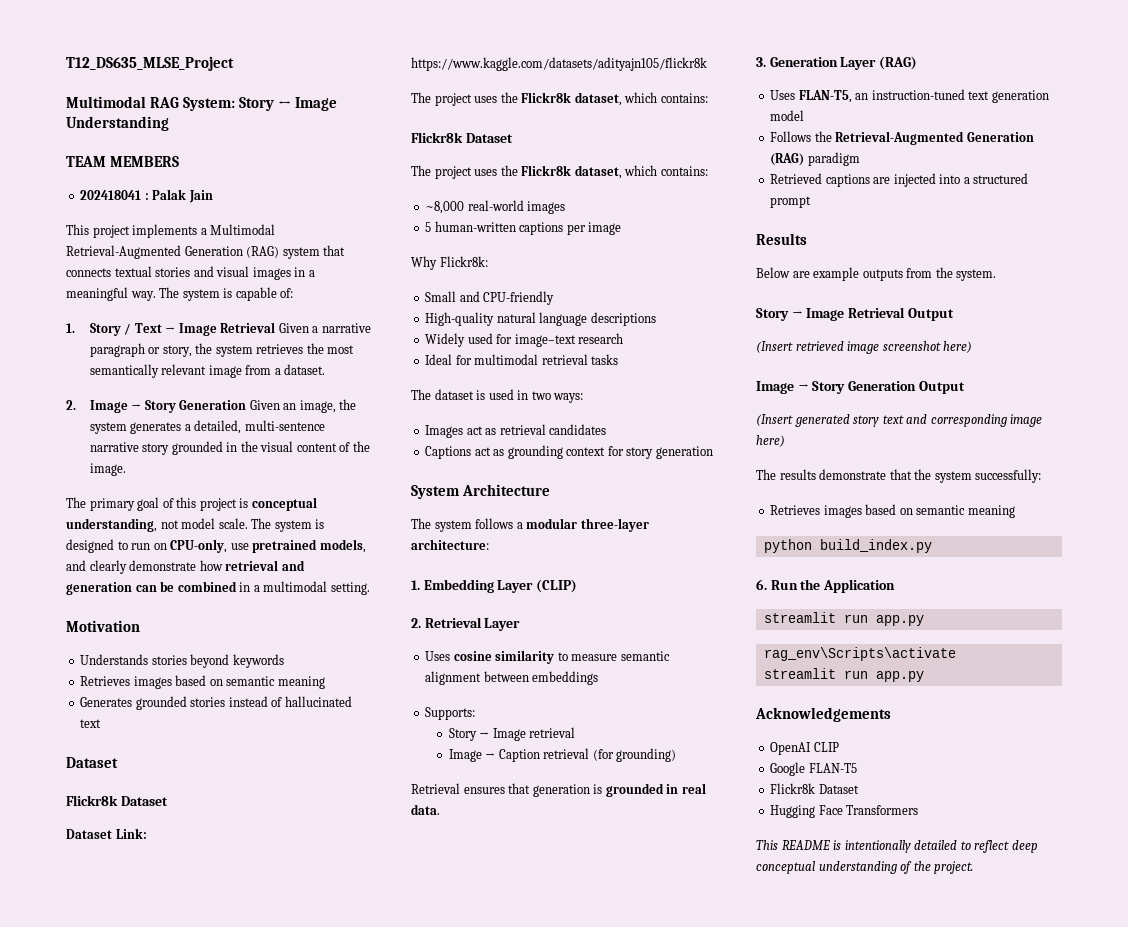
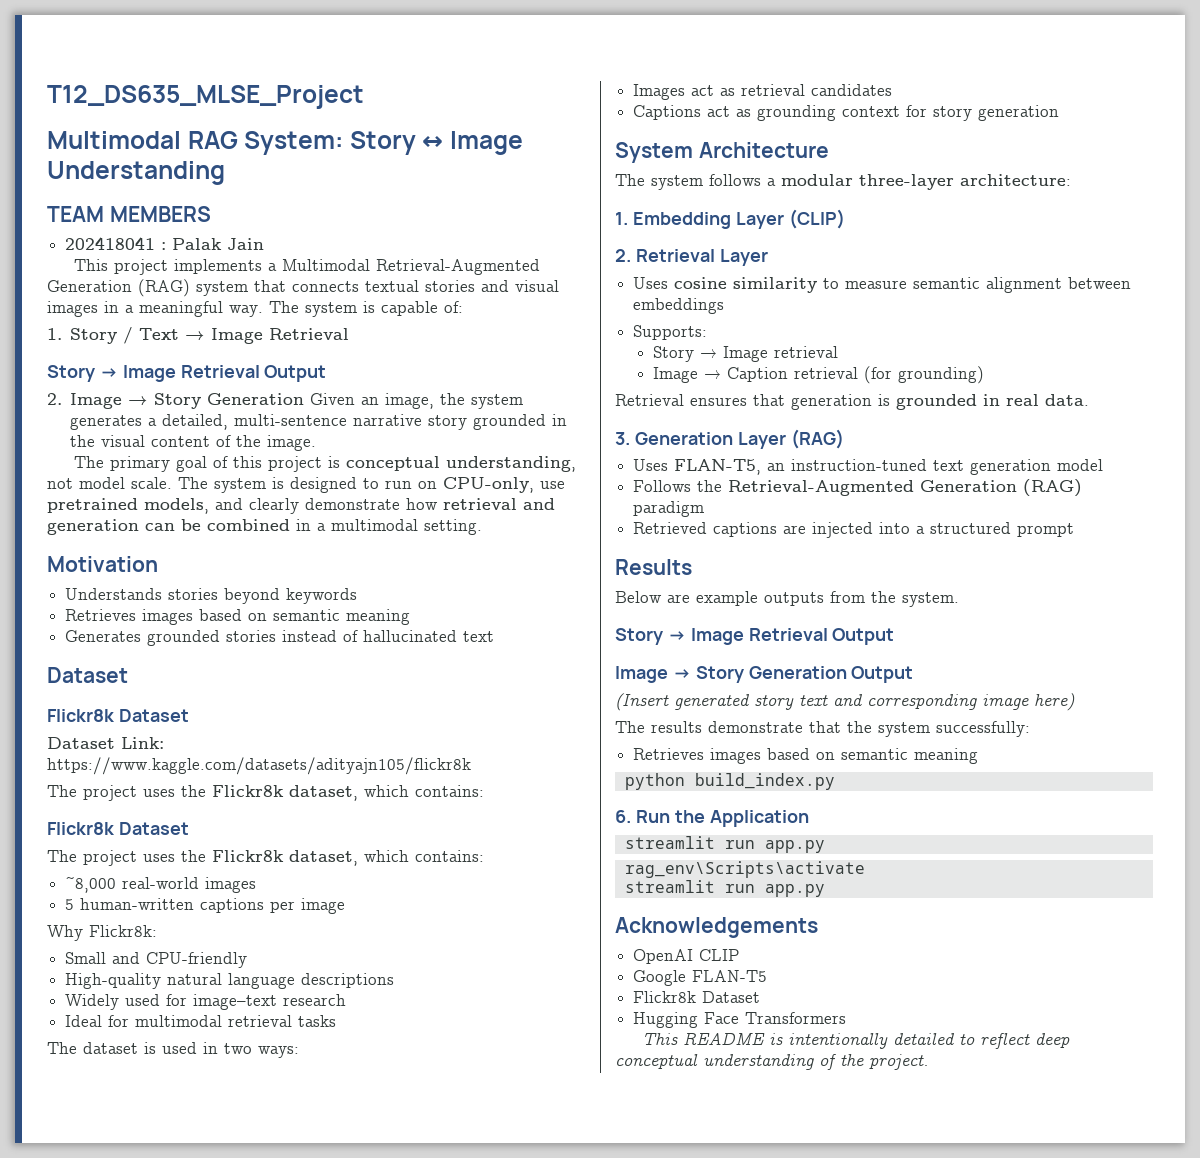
[278,323,371,333] [89,343,355,357] [89,364,326,378] Given a narrative paragraph or story, the system retrieves the most semantically relevant image from a dataset. -> [47,365,327,382] // Story → Image Retrieval Output
[756,341,973,354] // (Insert retrieved image screenshot here) -> (895, 636) none

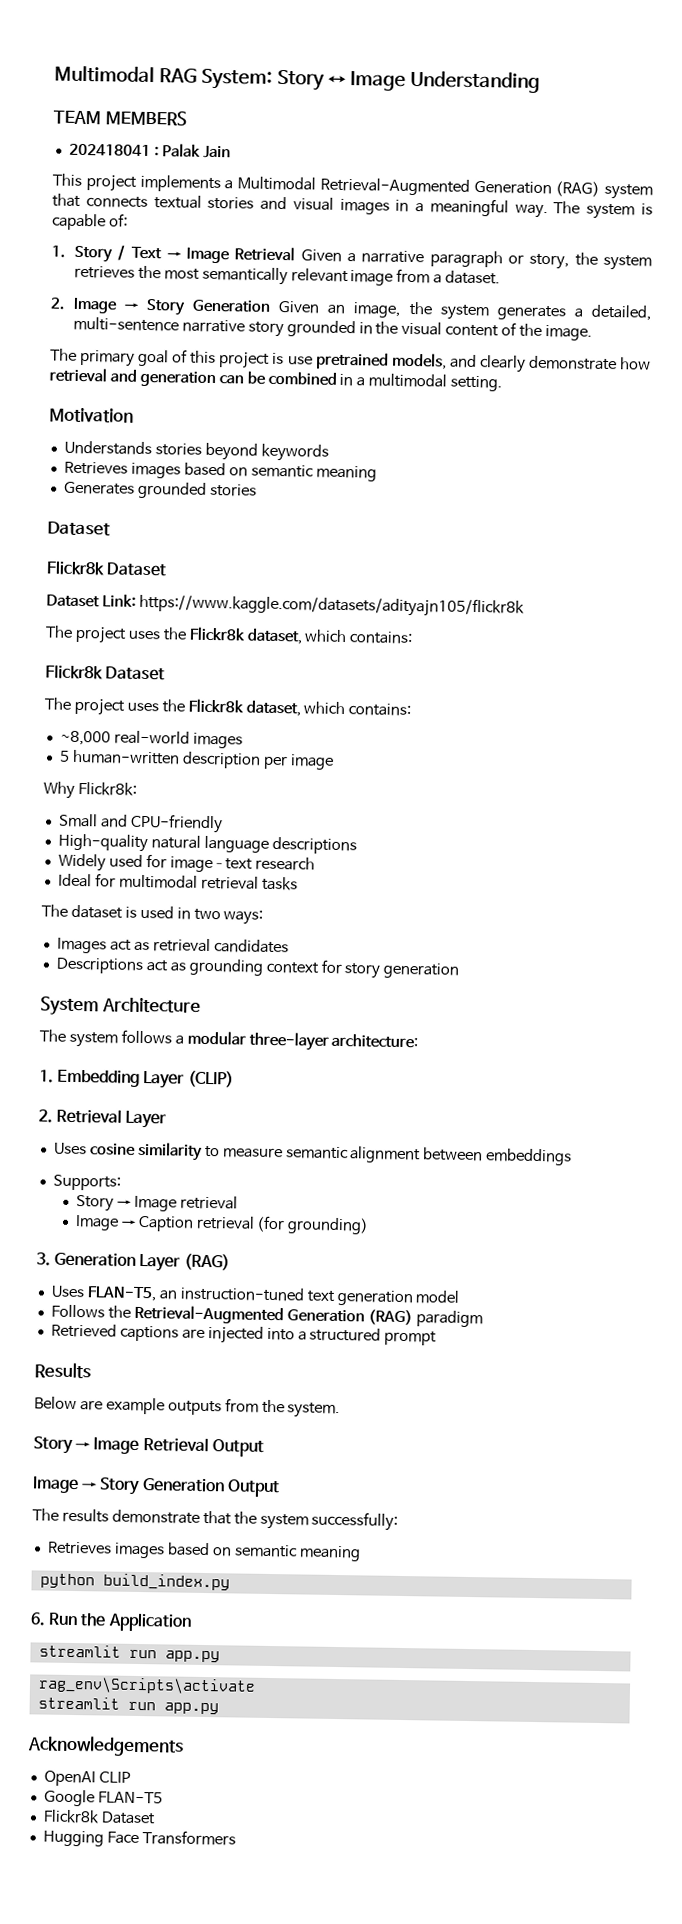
[47,85,364,109] T12_DS635_MLSE_Project // -> (54, 74) none
[47,365,327,382] // Story → Image Retrieval Output -> [300,249,653,271] [73,265,501,286] Given a narrative paragraph or story, the system retrieves the most semantically relevant image from a dataset.
[346,456,577,472] [47,477,534,493] conceptual understanding, not model scale. The system is designed to run on CPU-only, -> (285, 358) none
[282,630,495,642] instead of hallucinated text -> (257, 490) none
[200,898,265,913] captions -> [181,751,261,769] description
[633,105,702,120] Captions -> [55,957,144,974] Descriptions
[615,394,1089,410] // Retrieval ensures that generation is grounded in real data. -> (370, 1226) none
[615,693,1075,711] // (Insert generated story text and corresponding image here) -> (280, 1488) none
[642,1032,1071,1049] [615,1054,929,1070] // This README is intentionally detailed to reflect deep conceptual understanding of the project. -> (236, 1838) none

